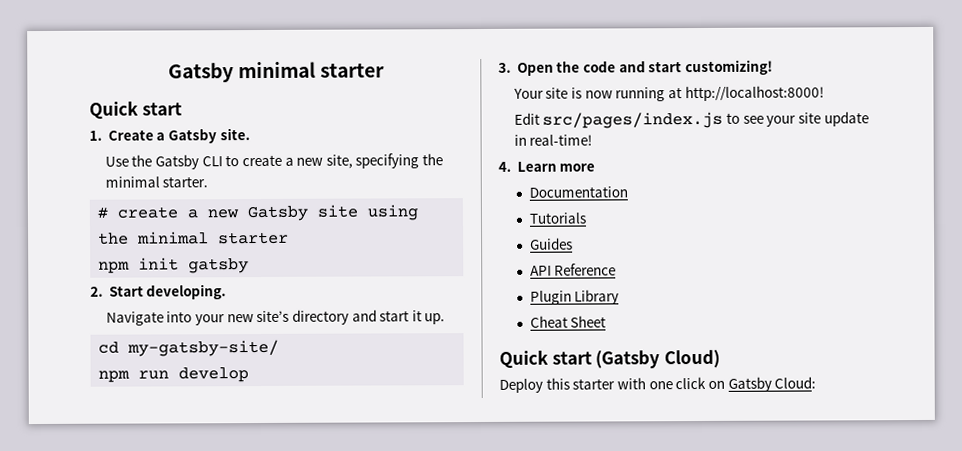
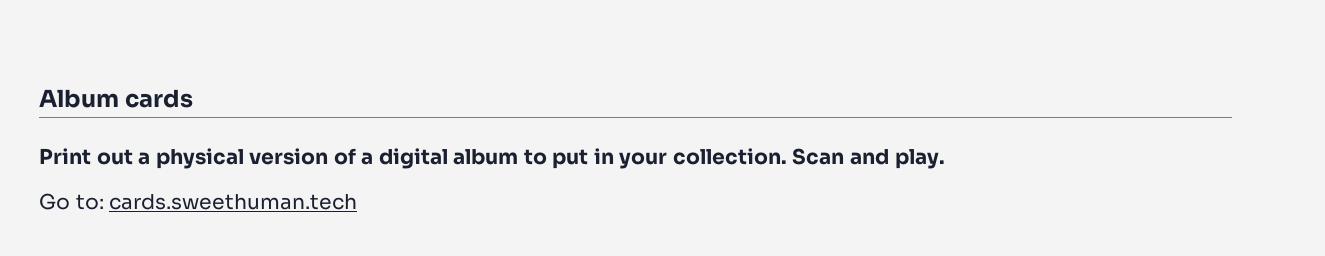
[167,61,386,83] [89,100,182,120] [89,128,250,144] [104,153,444,170] [104,176,209,188] [97,204,419,222] [98,231,290,245] [98,257,250,274] [90,284,227,300] [105,309,446,326] [98,339,280,357] [98,367,250,383] [498,59,773,76] [512,85,824,102] [513,111,869,129] [513,134,593,146] [498,161,596,172] [528,186,628,198] [528,212,586,224] [529,237,573,250] [529,263,617,276] [529,289,620,305] [529,315,607,328] [499,349,720,369] [499,376,817,393] Gatsby minimal starter // Quick start // 1. Create a Gatsby site. // Use the Gatsby CLI to create a new site, specifying the minimal starter. // # create a new Gatsby site using the minimal starter // npm init gatsby // 2. Start developing. // Navigate into your new site’s directory and start it up. // cd my-gatsby-site/ // npm run develop // 3. Open the code and start customizing! // Your site is now running at http://localhost:8000! // Edit src/pages/index.js to see your site update in real-time! // 4. Learn more // Documentation // Tutorials // Guides // API Reference // Plugin Library // Cheat Sheet // Quick start (Gatsby Cloud) // Deploy this starter with one click on Gatsby Cloud: -> [39,89,194,108] [39,148,945,169] [39,193,358,210] Album cards // Print out a physical version of a digital album to put in your collection. Scan and play. // Go to: cards.sweethuman.tech

